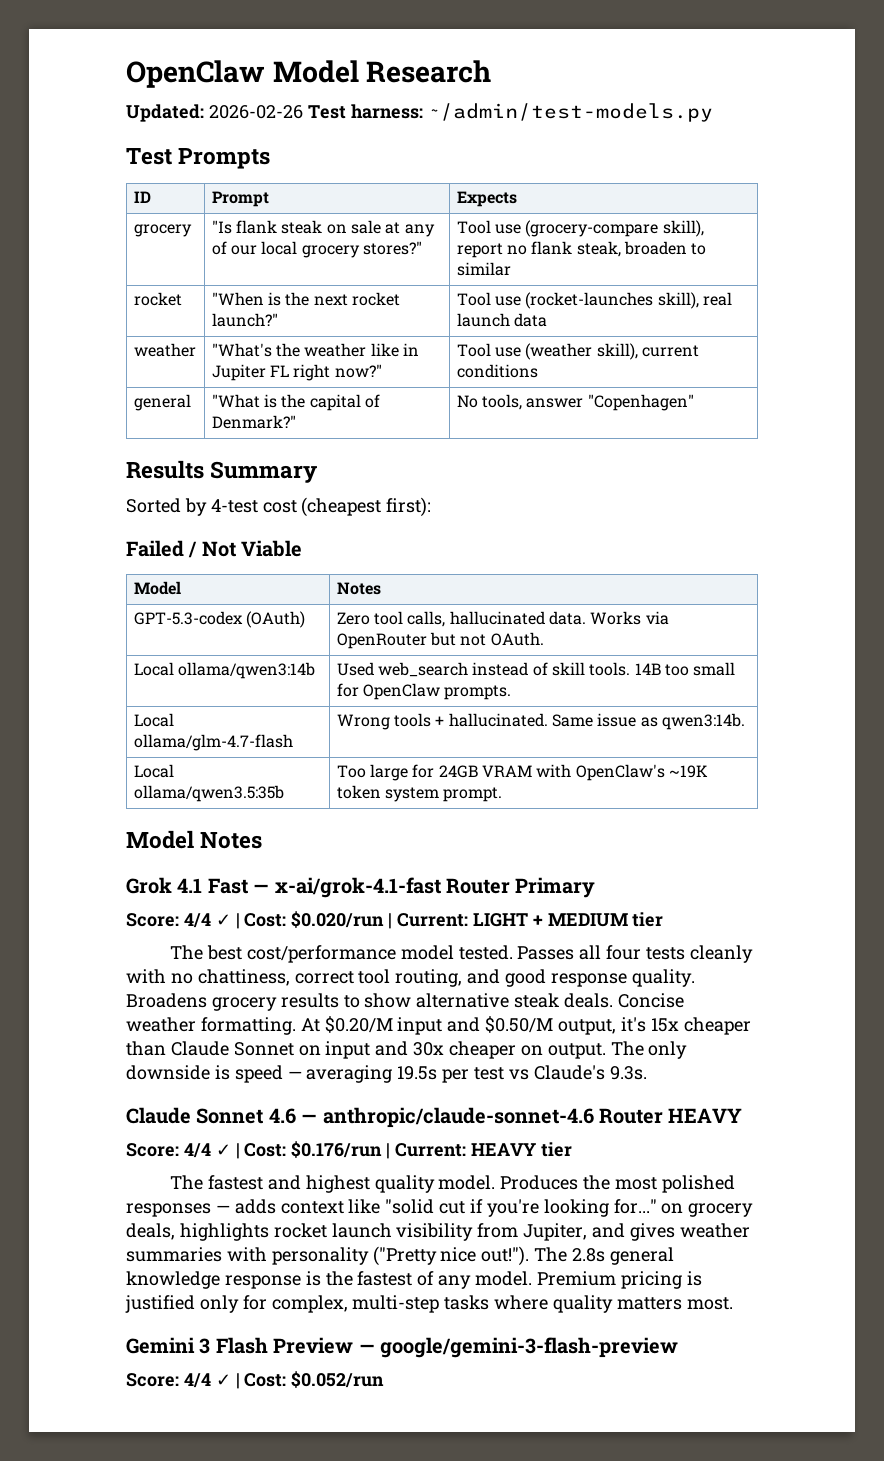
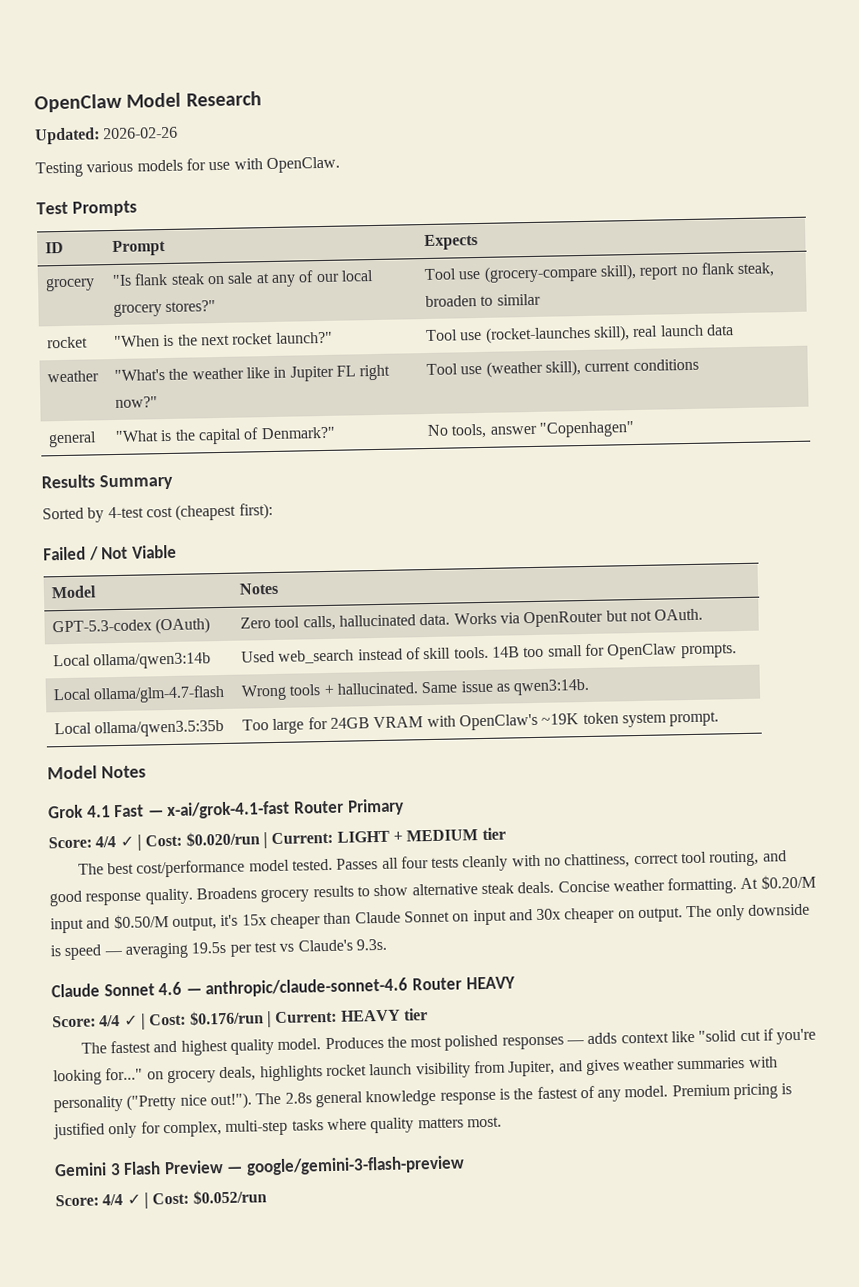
[307,103,714,122] Test harness: ~/admin/test-models.py -> [35,156,340,178] // Testing various models for use with OpenClaw.

